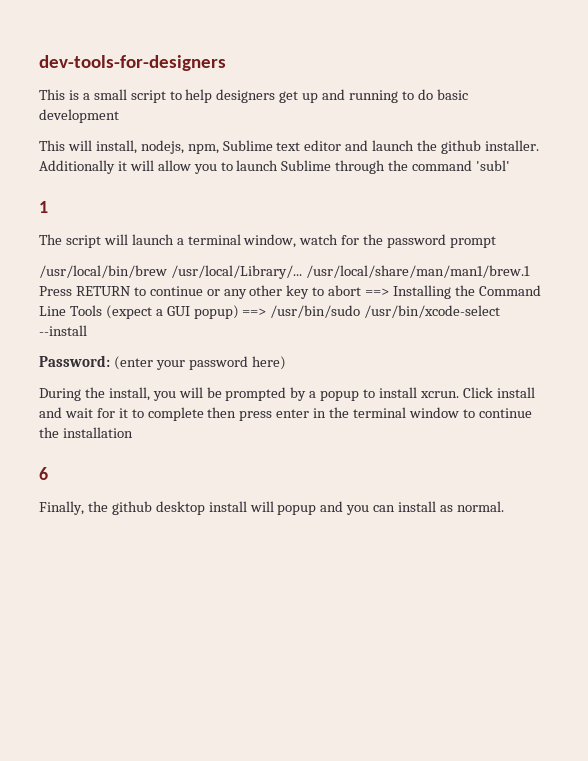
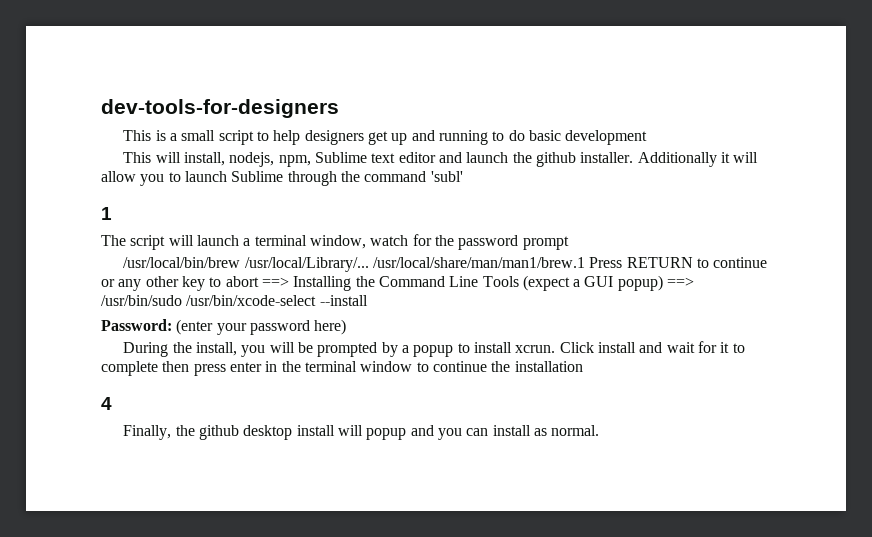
[39,467,48,480] 6 -> [101,397,112,410] 4

